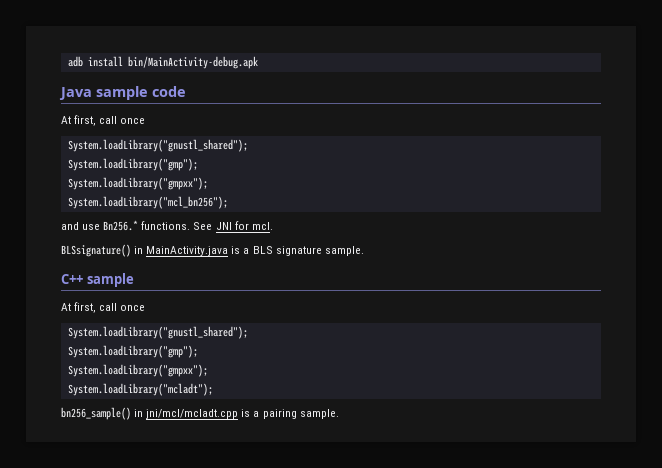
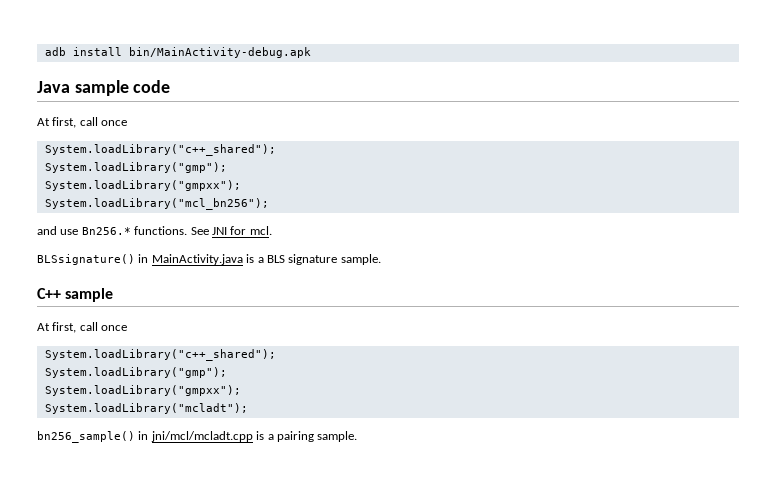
[67,139,248,152] System.loadLibrary("gnustl_shared"); -> [44,144,276,156] System.loadLibrary("c++_shared");
[67,326,248,339] System.loadLibrary("gnustl_shared"); -> [44,349,276,361] System.loadLibrary("c++_shared");

